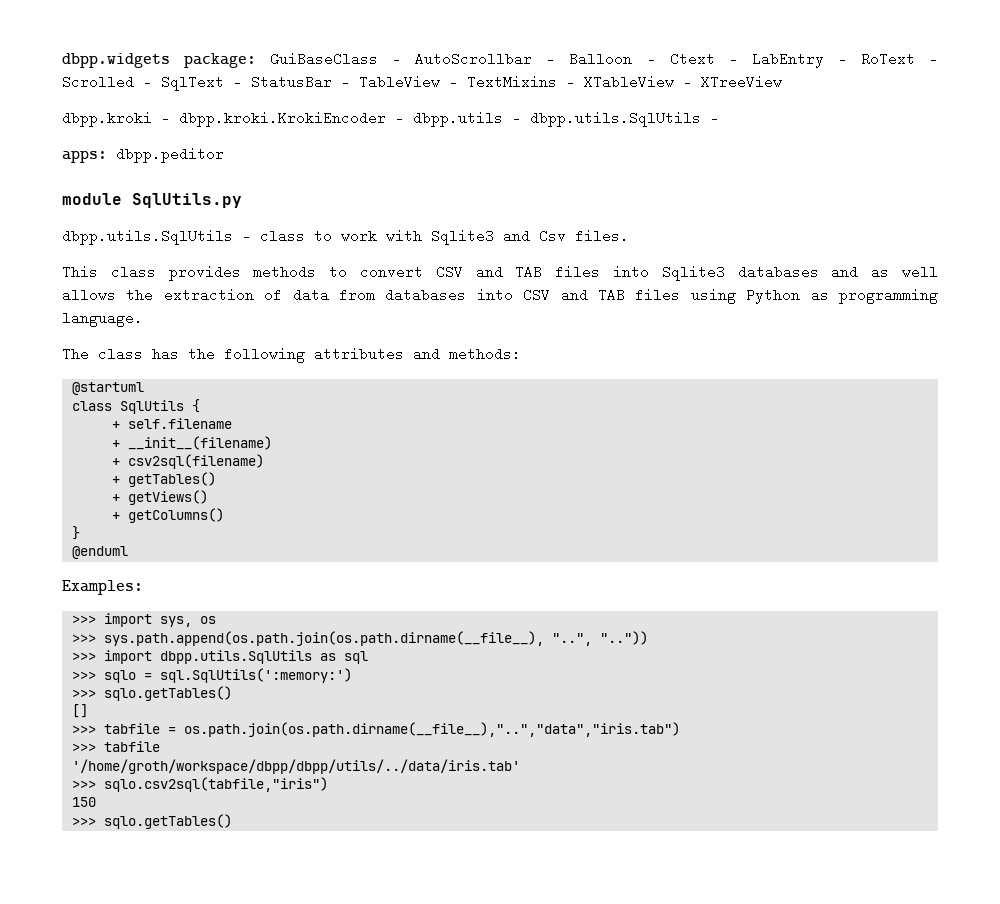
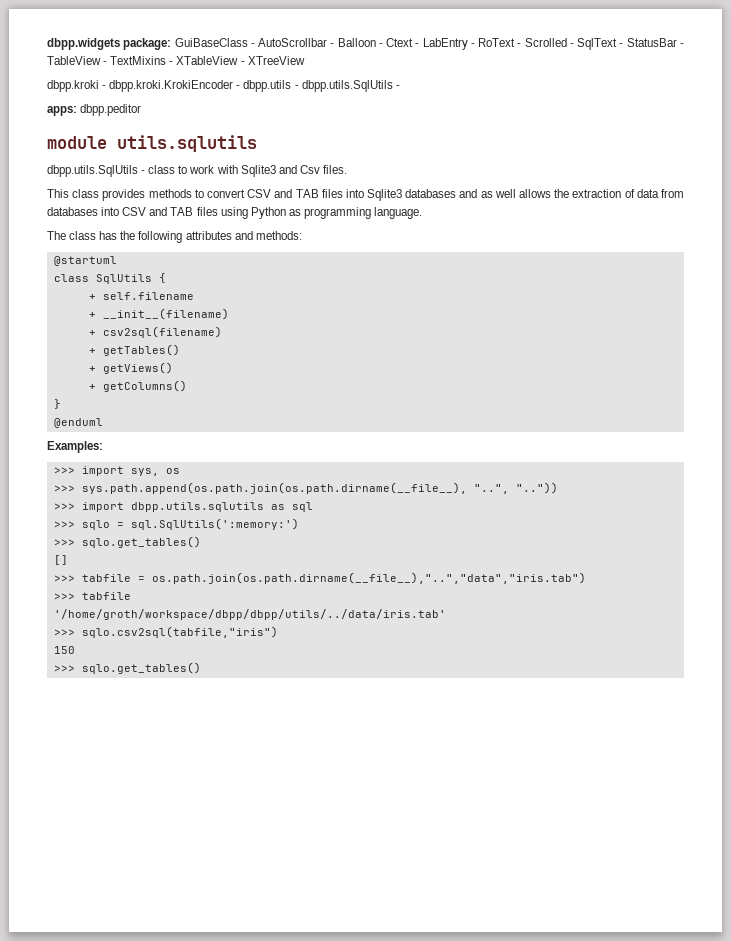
[132,193,242,208] SqlUtils.py -> [117,135,257,152] utils.sqlutils
[159,650,312,664] dbpp.utils.SqlUtils -> [130,502,264,512] dbpp.utils.sqlutils
[103,686,232,701] sqlo.getTables() -> [81,536,201,548] sqlo.get_tables()
[103,814,232,829] sqlo.getTables() -> [81,662,201,674] sqlo.get_tables()

